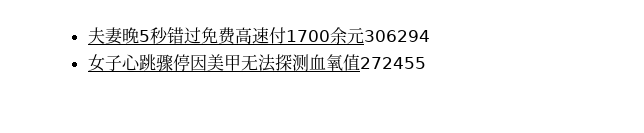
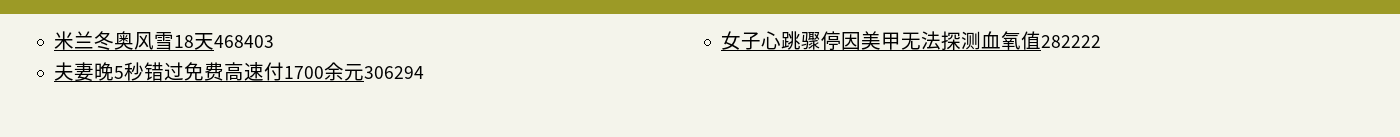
(87, 35) none -> [54,31,275,50] 米兰冬奥风雪18天468403 //
[359,57,426,69] 272455 -> [1041,35,1102,48] 282222

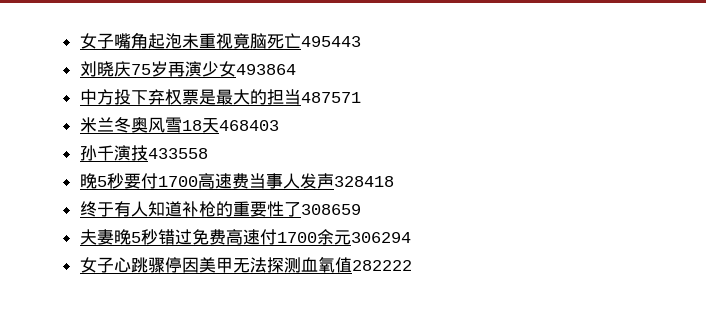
(54, 40) none -> [79,32,361,49] [79,61,296,77] [79,89,361,105] 女子嘴角起泡未重视竟脑死亡495443 // 刘晓庆75岁再演少女493864 // 中方投下弃权票是最大的担当487571 //
(275, 41) none -> [79,145,208,161] [79,173,394,189] [79,201,361,217] // 孙千演技433558 // 晚5秒要付1700高速费当事人发声328418 // 终于有人知道补枪的重要性了308659

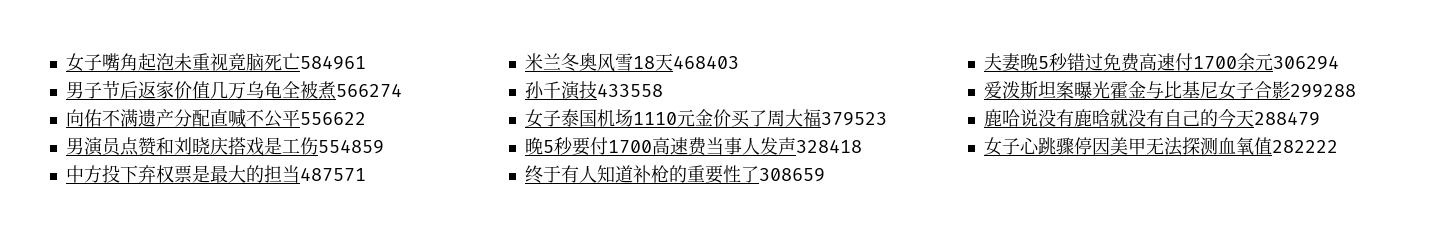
[300,36,361,47] [79,61,296,77] 495443 // 刘晓庆75岁再演少女493864 -> [299,56,366,70] [65,81,402,100] [65,109,366,128] [65,137,384,156] 584961 // 男子节后返家价值几万乌龟全被煮566274 // 向佑不满遗产分配直喊不公平556622 // 男演员点赞和刘晓庆搭戏是工伤554859
(208, 153) none -> [524,109,887,128] // 女子泰国机场1110元金价买了周大福379523
(411, 237) none -> [983,81,1356,100] [983,109,1320,128] // 爱泼斯坦案曝光霍金与比基尼女子合影299288 // 鹿哈说没有鹿晗就没有自己的今天288479

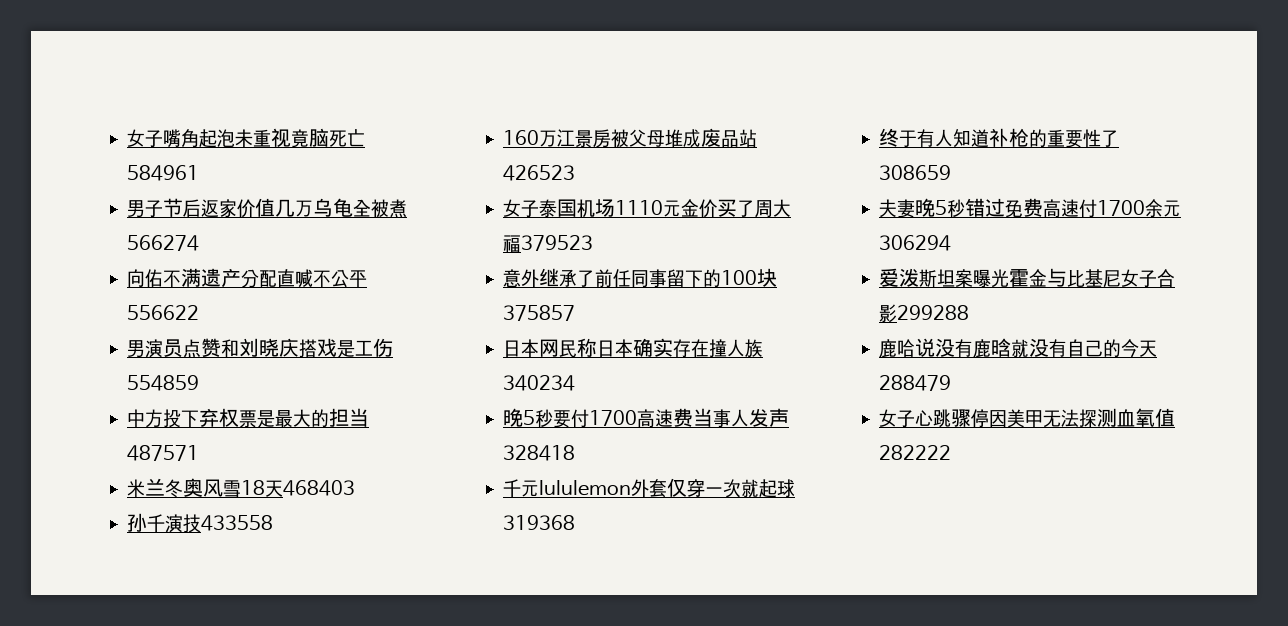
(663, 90) none -> [503,128,758,148] [503,165,576,181] // 160万江景房被父母堆成废品站426523
(887, 119) none -> [503,268,778,288] [503,305,576,321] [503,338,764,358] [503,375,576,391] // 意外继承了前任同事留下的100块375857 // 日本网民称日本确实存在撞人族340234
(862, 146) none -> [503,478,796,498] [503,515,576,530] // 千元lululemon外套仅穿一次就起球319368

